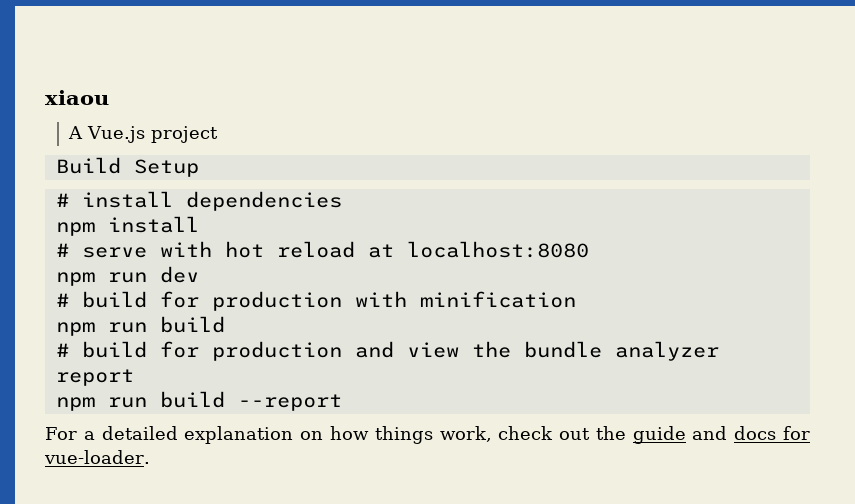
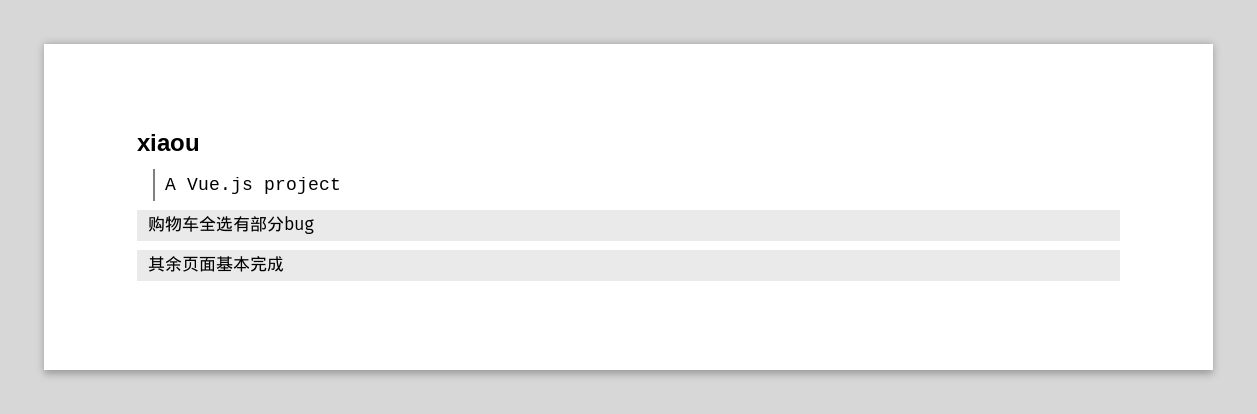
[55,157,199,177] [55,191,342,211] [55,216,199,236] [55,241,589,258] [55,266,199,286] [55,291,576,311] [55,316,225,336] [55,341,719,361] [55,369,134,386] [55,391,342,411] [45,426,811,444] [44,450,150,464] Build Setup // # install dependencies // npm install // # serve with hot reload at localhost:8080 // npm run dev // # build for production with minification // npm run build // # build for production and view the bundle analyzer report // npm run build --report // For a detailed explanation on how things work, check out the guide and docs for vue-loader. -> [147,216,314,234] [147,256,284,272] 购物车全选有部分bug // 其余页面基本完成

